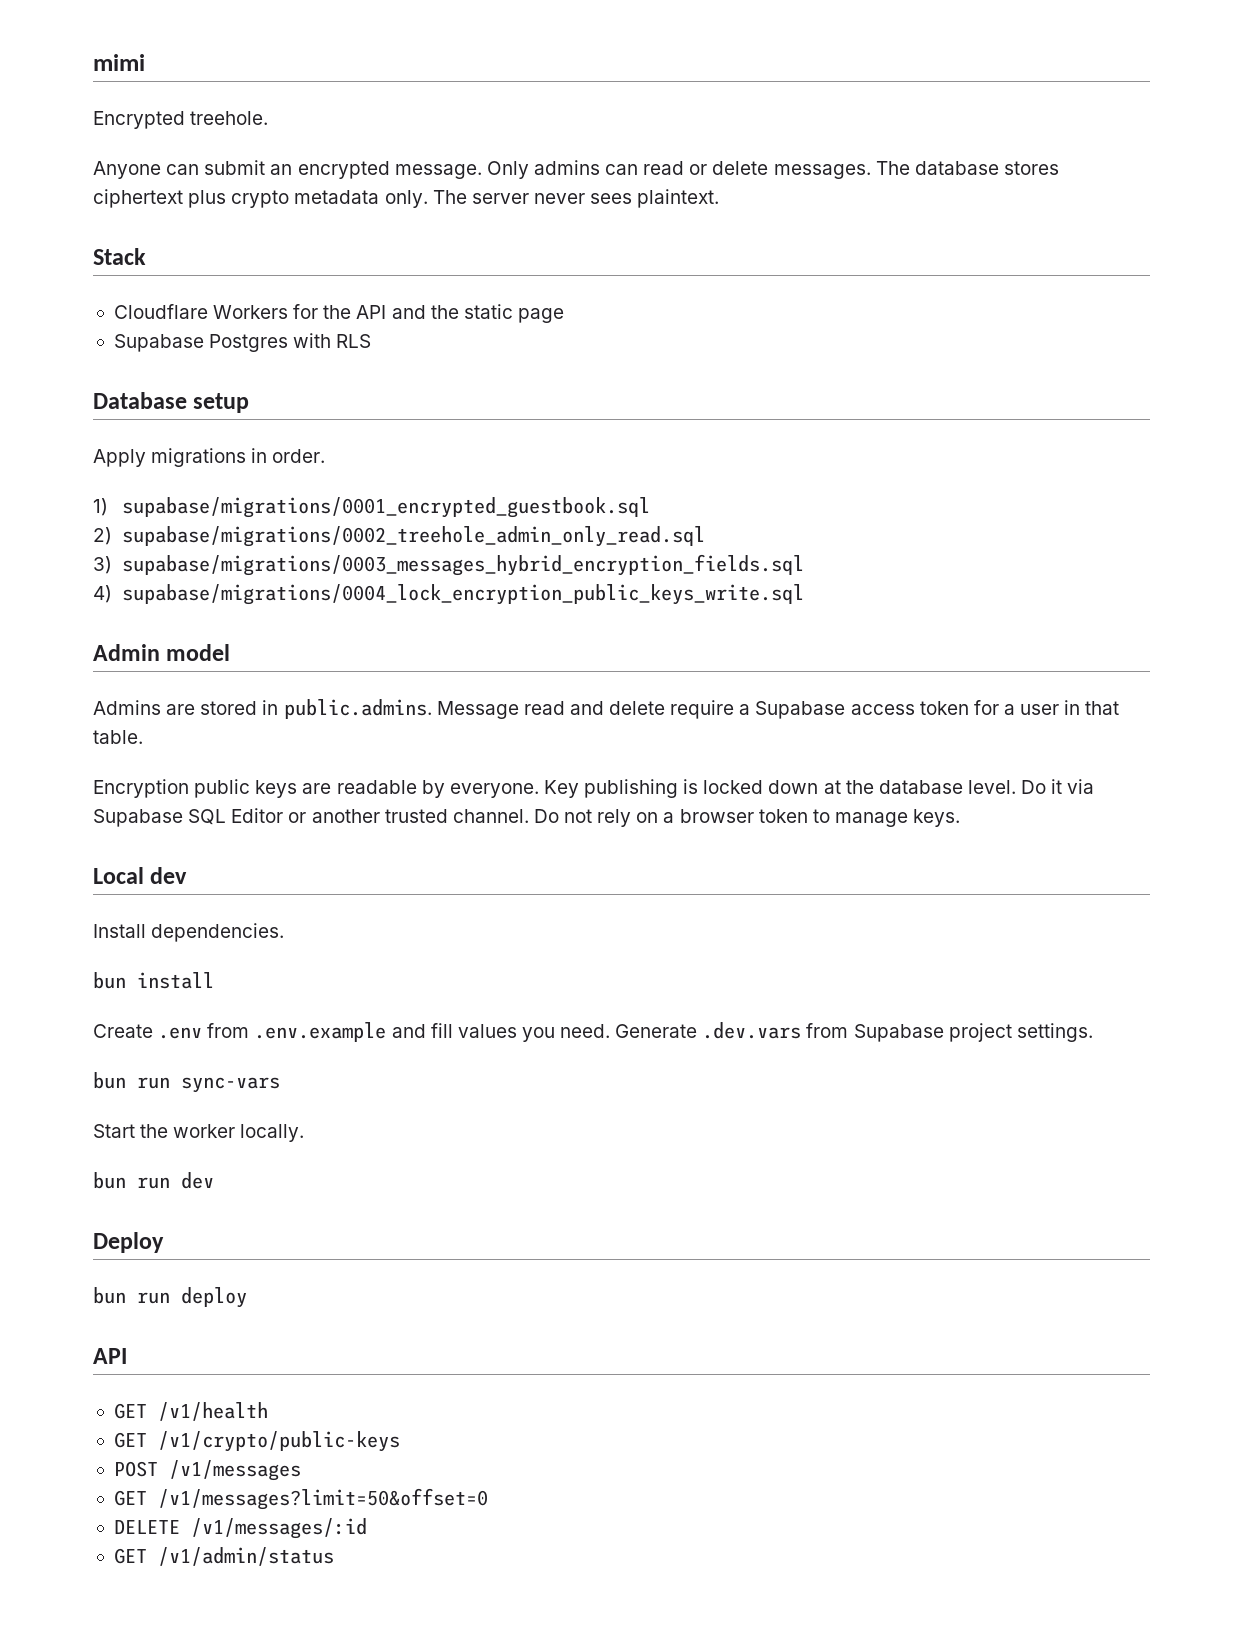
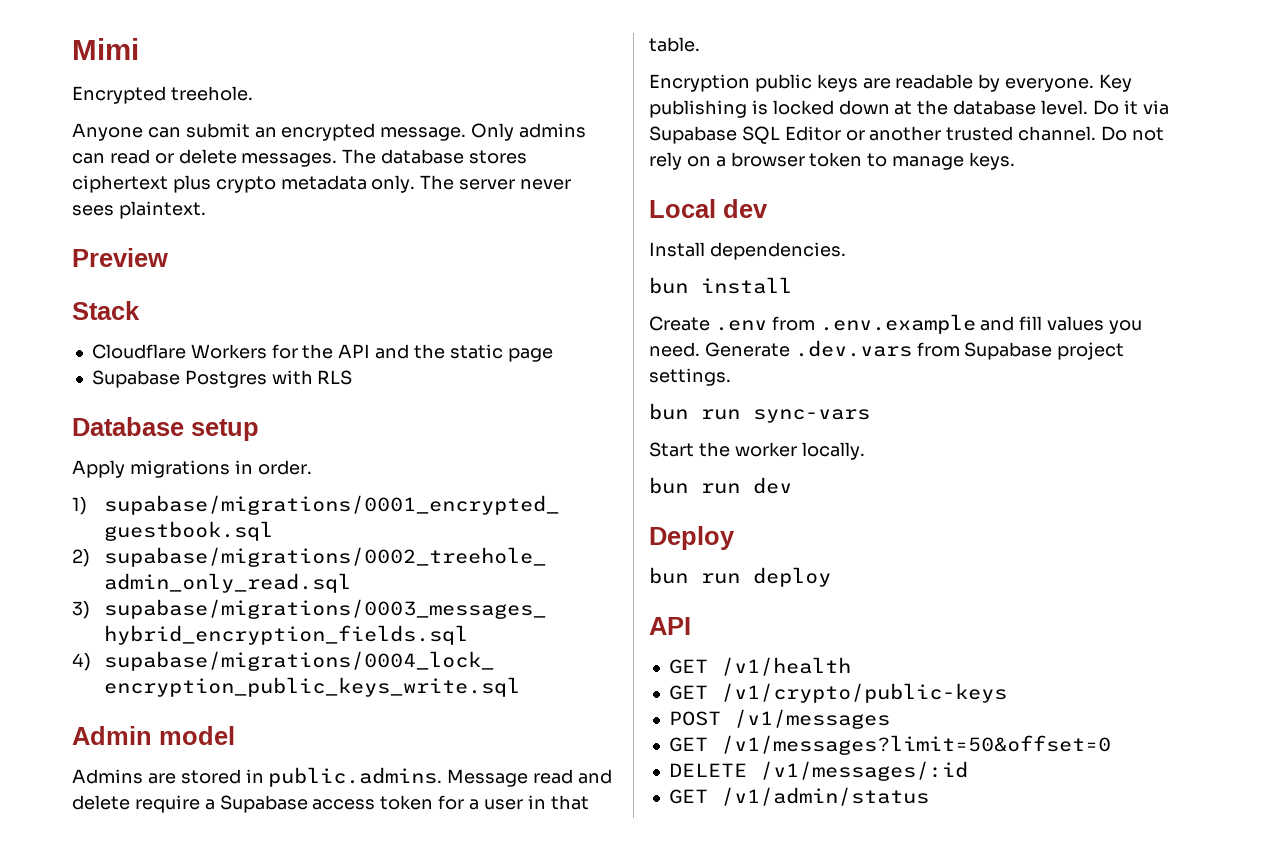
[93,54,145,71] mimi -> [72,38,139,60] Mimi
(720, 198) none -> [72,248,168,267] // Preview

